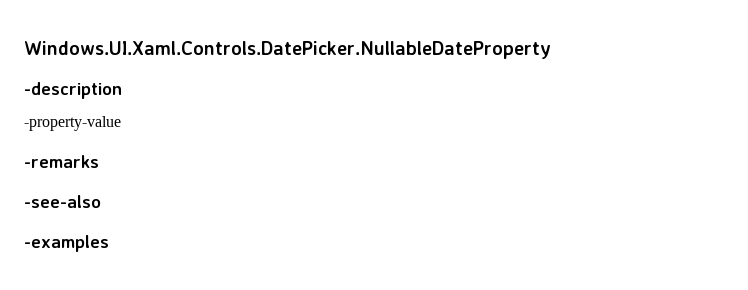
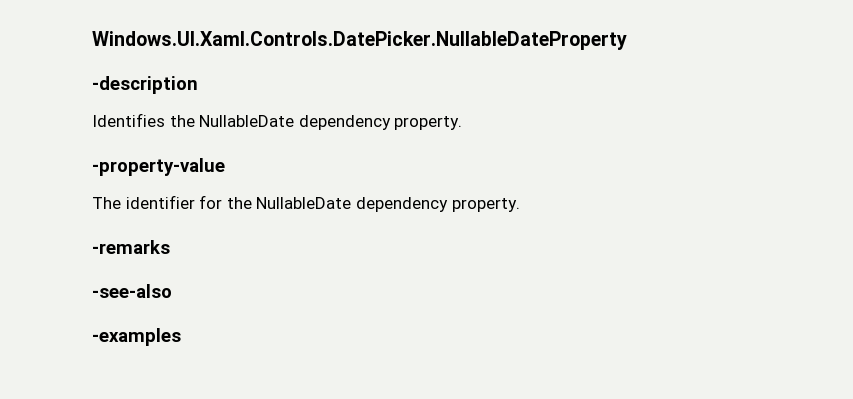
[24,116,121,131] -property-value -> [92,113,463,130] [92,158,225,176] [92,195,520,212] Identifies the NullableDate dependency property. // -property-value // The identifier for the NullableDate dependency property.

